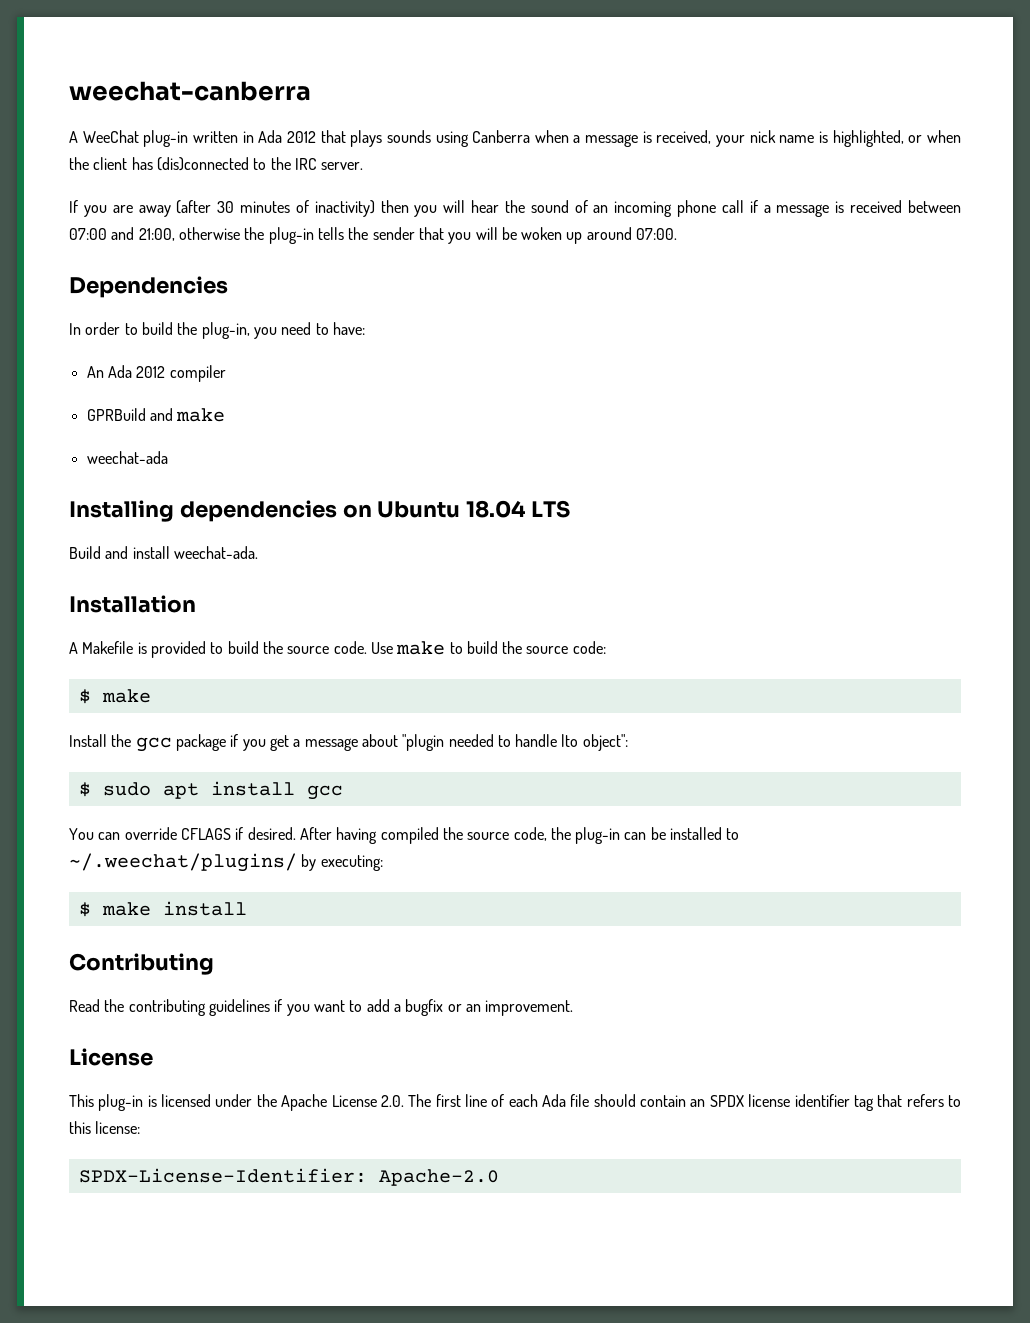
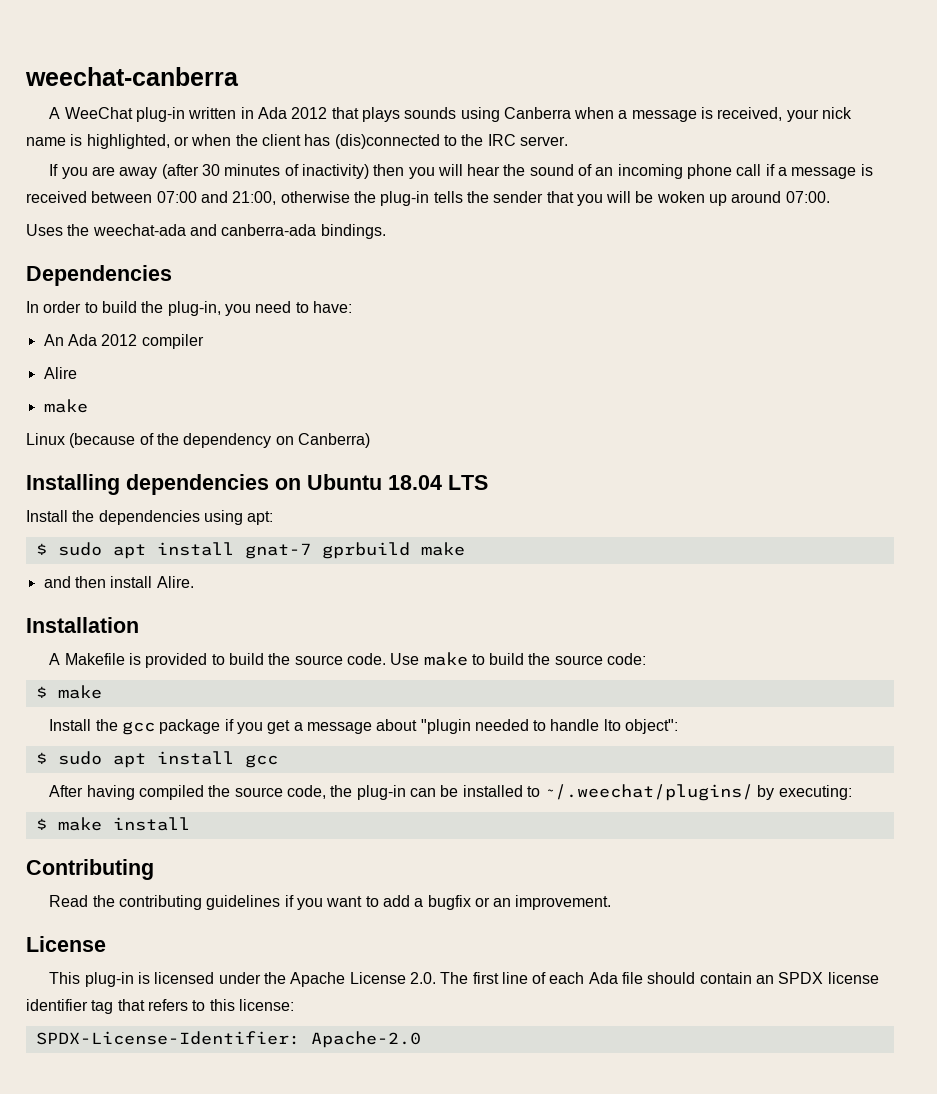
(678, 234) none -> [26,224,386,239] // Uses the weechat-ada and canberra-ada bindings.
[86,408,226,422] [86,451,168,464] GPRBuild and make // weechat-ada -> [43,367,77,379] [43,399,88,413] [26,433,370,448] Alire // make // Linux (because of the dependency on Canberra)
[69,546,258,559] Build and install weechat-ada. -> [26,510,274,525] [35,542,465,559] [43,576,194,588] Install the dependencies using apt: // $ sudo apt install gnat-7 gprbuild make // and then install Alire.
[69,827,296,840] You can override CFLAGS if desired. -> (278, 761) none

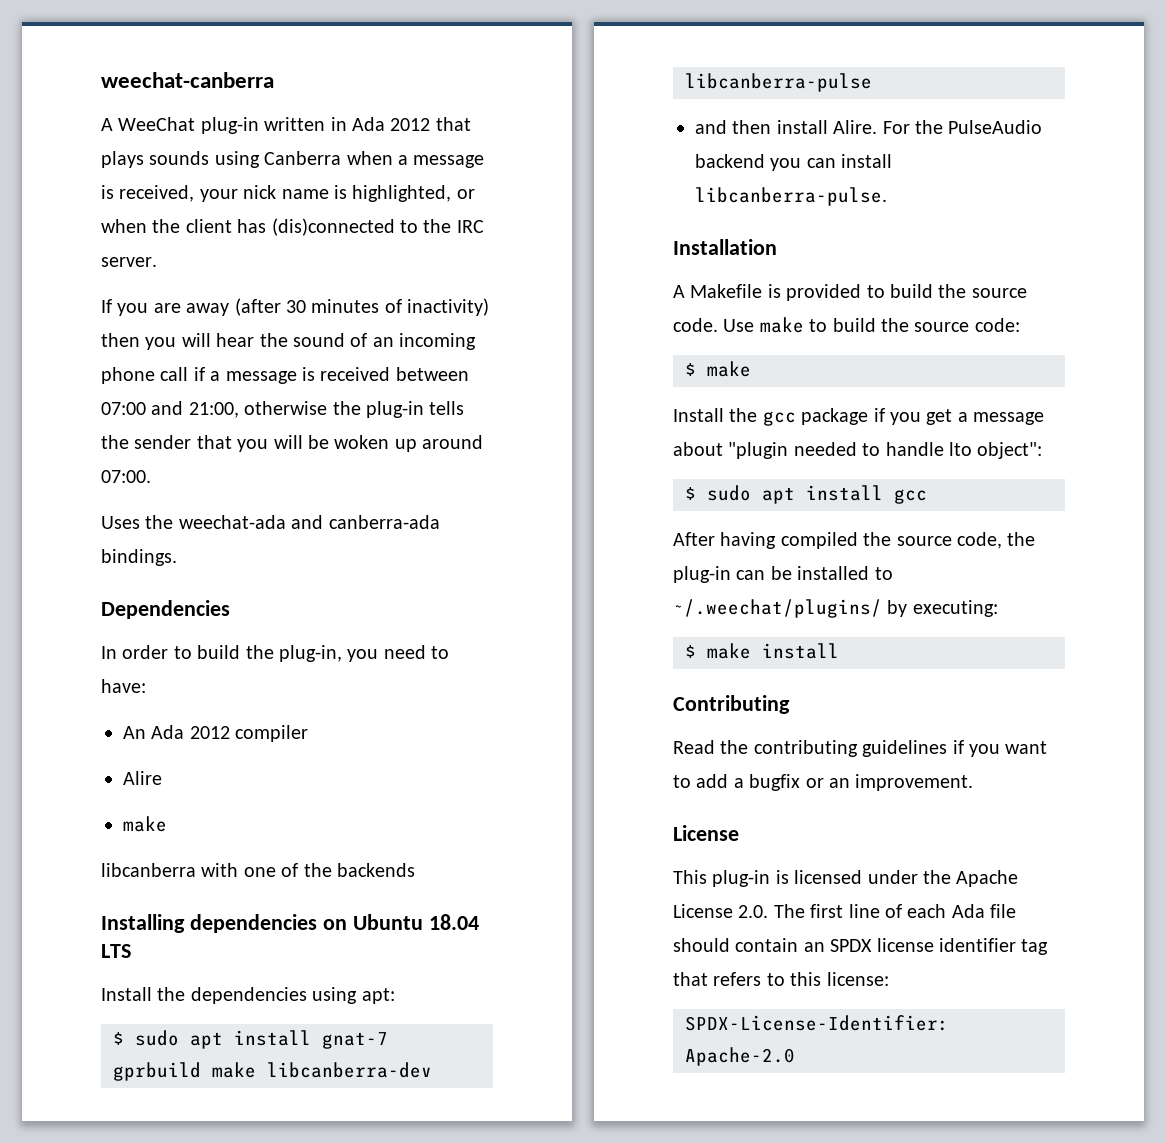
[26,433,370,448] Linux (because of the dependency on Canberra) -> [101,863,415,877] libcanberra with one of the backends
(465, 549) none -> [267,1062,432,1078] [685,73,872,92] libcanberra-dev libcanberra-pulse
(194, 582) none -> [882,120,1043,134] [695,154,893,171] [695,187,887,206] For the PulseAudio backend you can install libcanberra-pulse.

